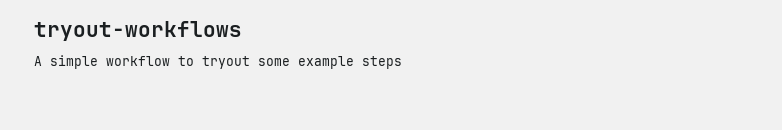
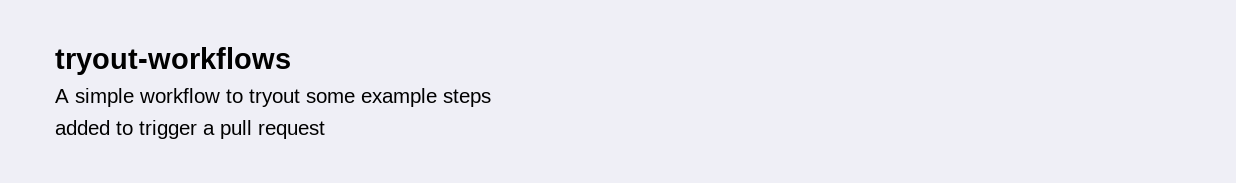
(402, 62) none -> [55,120,325,139] // added to trigger a pull request

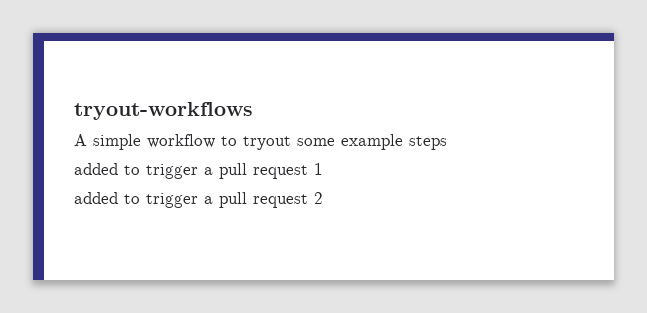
(325, 130) none -> [314,163,323,175] [74,192,323,208] 1 // added to trigger a pull request 2

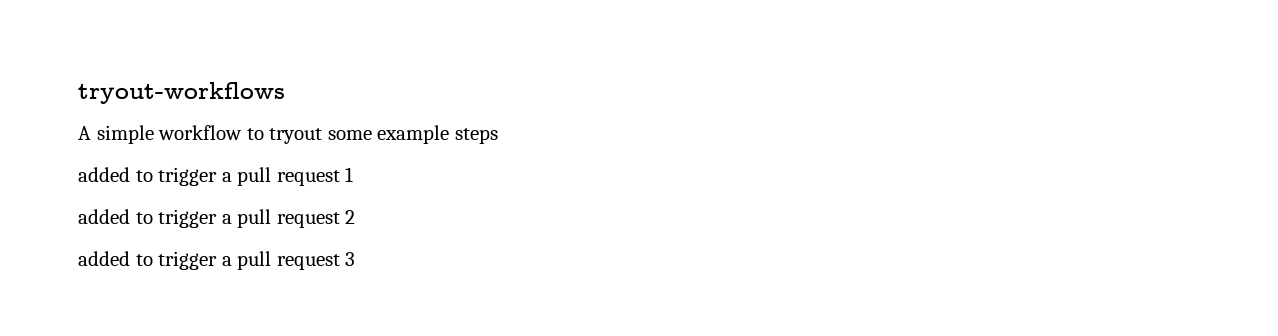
(323, 198) none -> [78,251,356,270] // added to trigger a pull request 3

